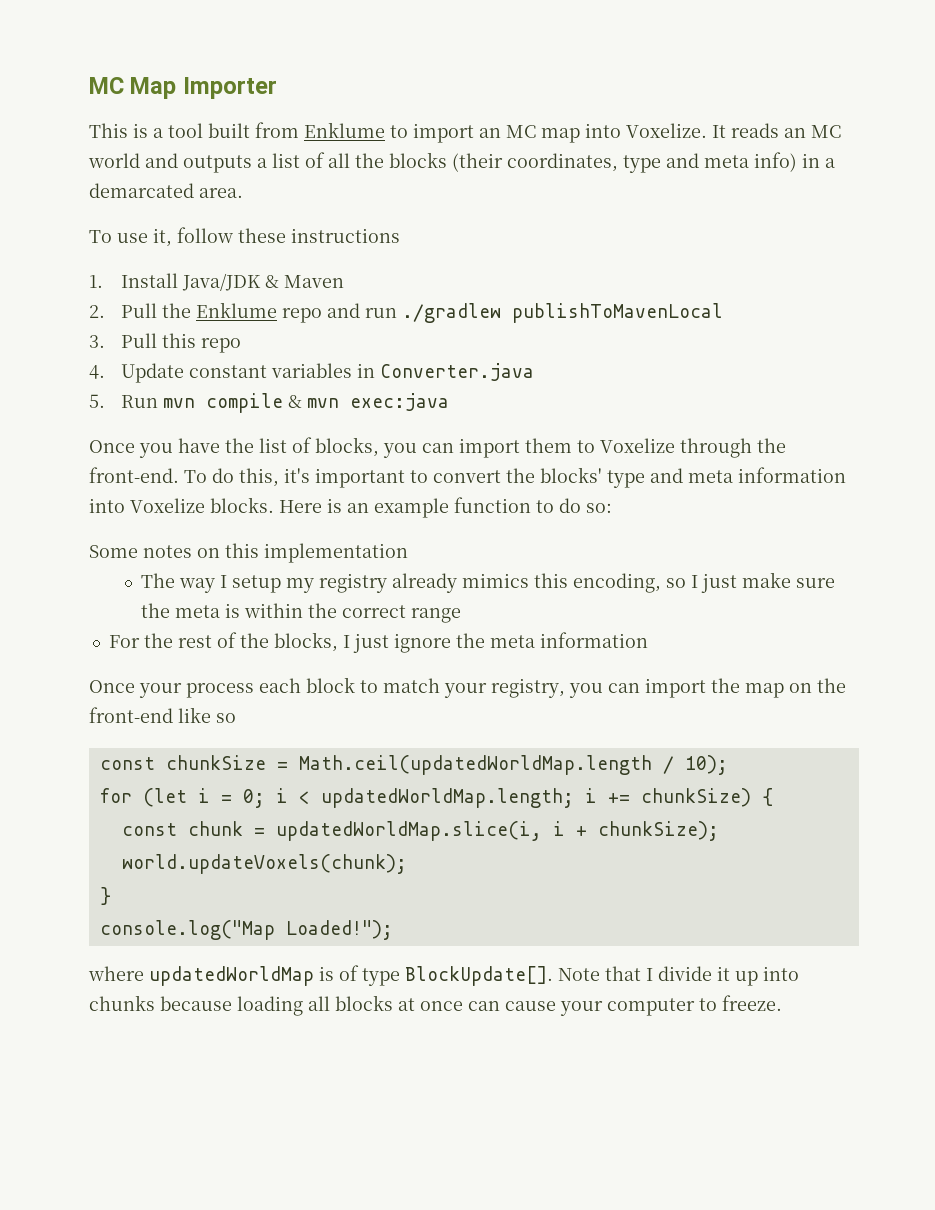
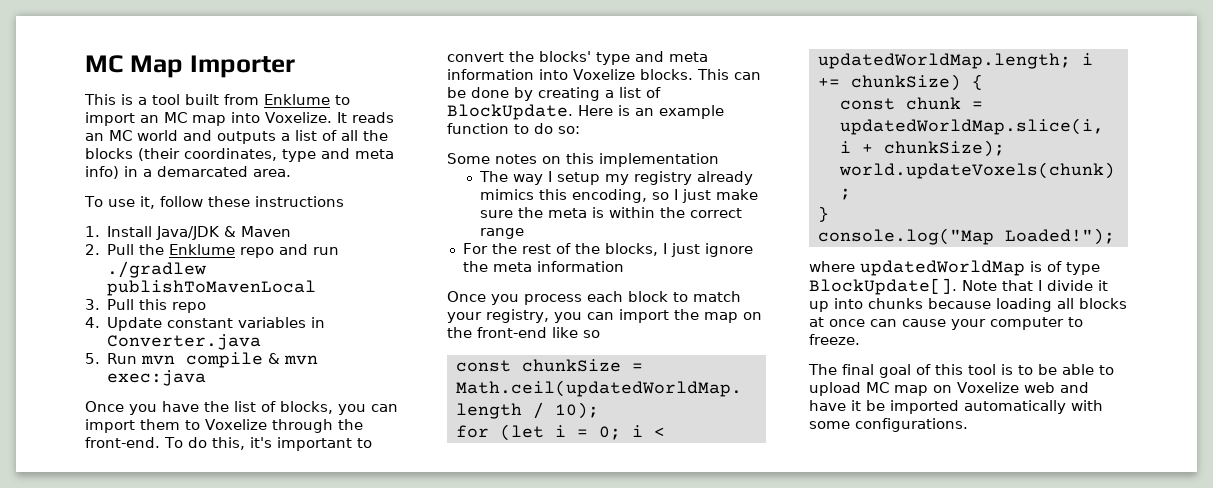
(274, 505) none -> [696,69,761,80] [447,87,661,101] [447,104,573,120] This can be done by creating a list of BlockUpdate.
[139,683,182,698] your -> [491,294,519,305] you
(782, 1003) none -> [808,364,1114,378] [809,382,1089,396] [809,400,1103,414] [809,418,968,432] // The final goal of this tool is to be able to upload MC map on Voxelize web and have it be imported automatically with some configurations.

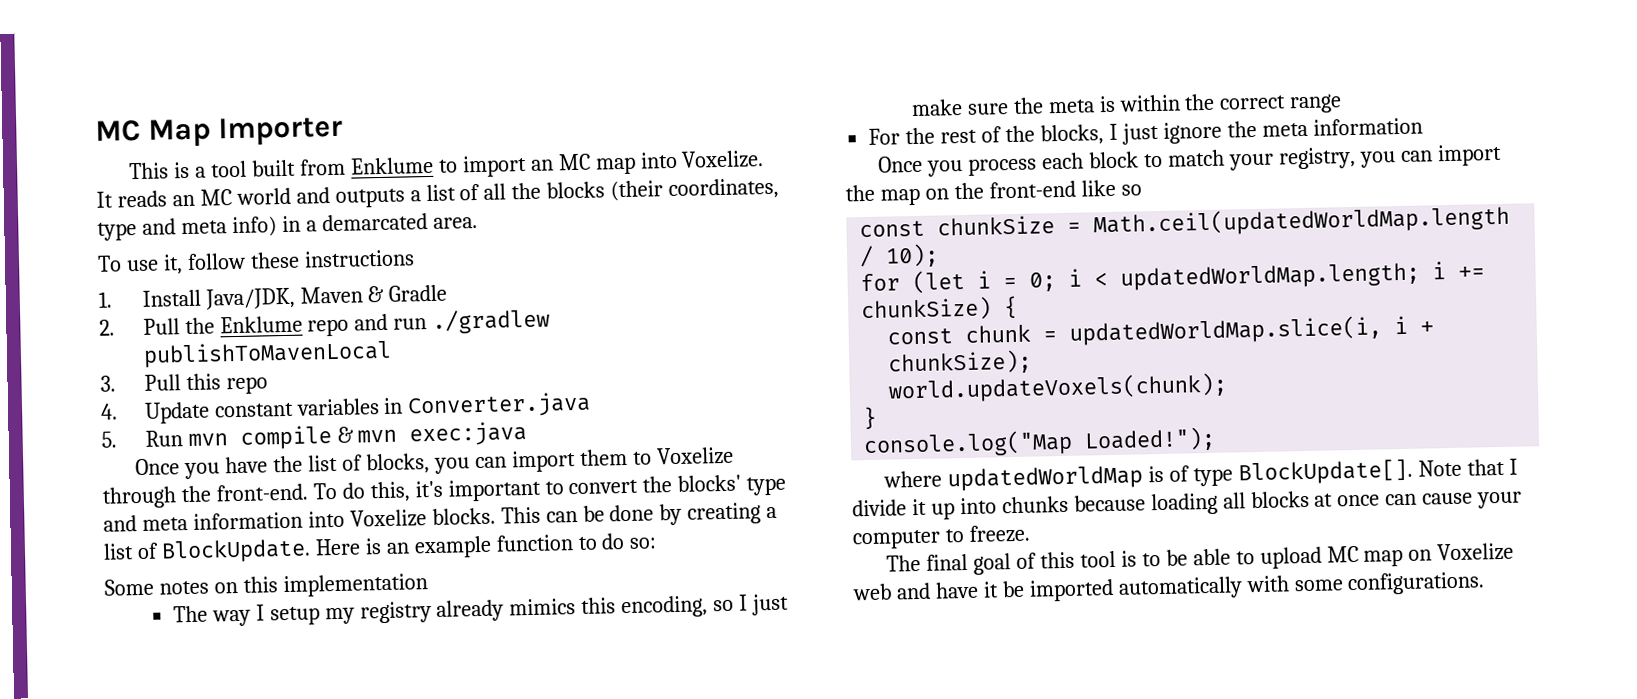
[156,226,292,240] Java/JDK & Maven -> [204,284,448,310] Java/JDK, Maven & Gradle

